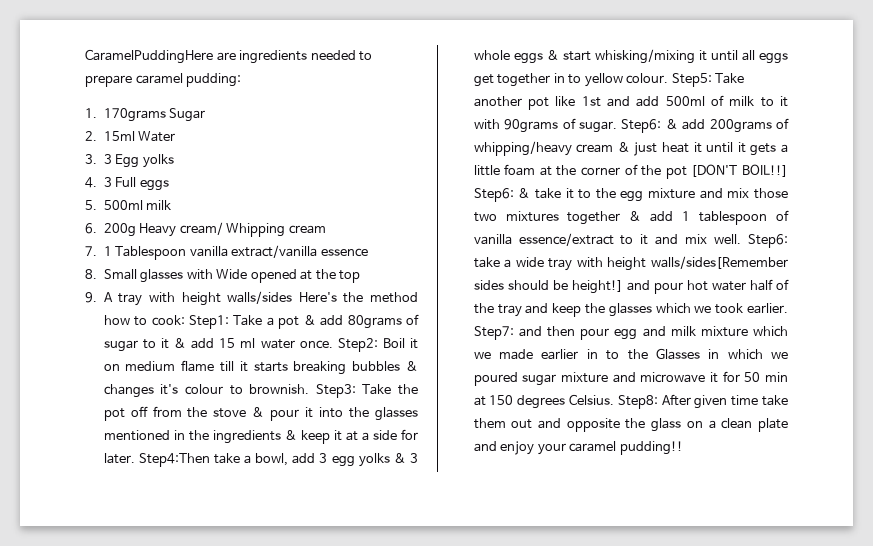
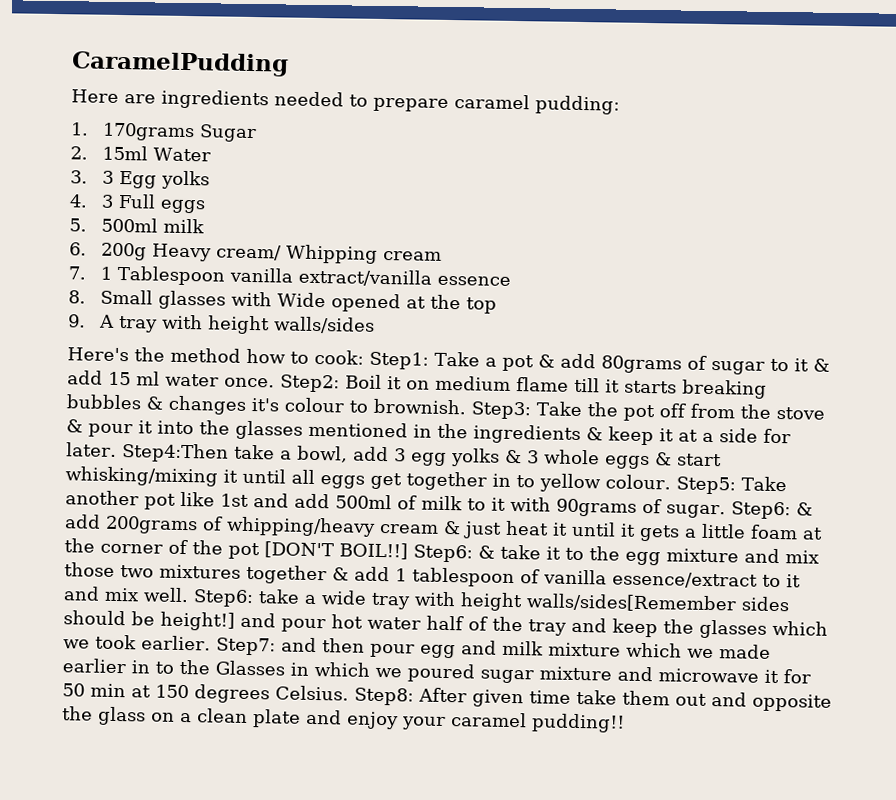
[85,49,213,64] CaramelPuddingHere -> [71,51,289,77] [71,89,119,103] CaramelPudding // Here
(293, 297) none -> (375, 325) //

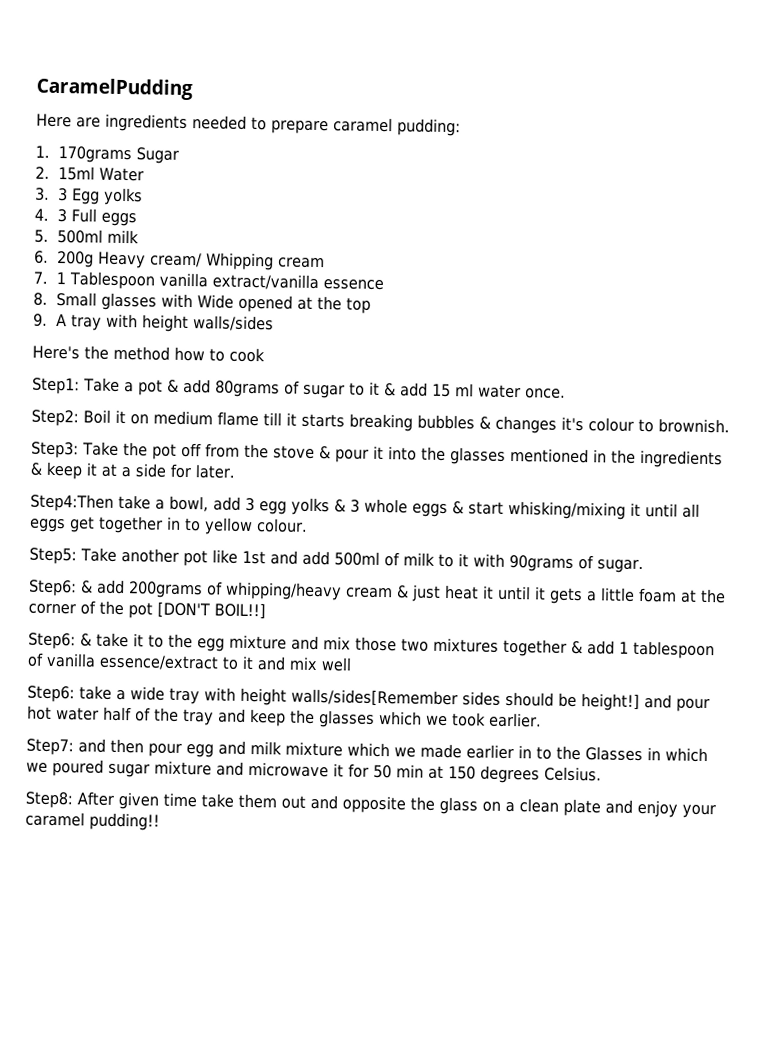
[314,349,364,365] cook: -> [229,347,265,363] cook //
(275, 382) none -> (566, 393) //
(466, 406) none -> (730, 426) //
(117, 449) none -> (236, 471) //
(671, 482) none -> (308, 525) //
(726, 511) none -> (644, 566) //
(408, 551) none -> (266, 611) //
[143,587,189,603] well. -> [321,657,352,672] well //
(211, 643) none -> (542, 720) //
(349, 693) none -> (602, 774) //

